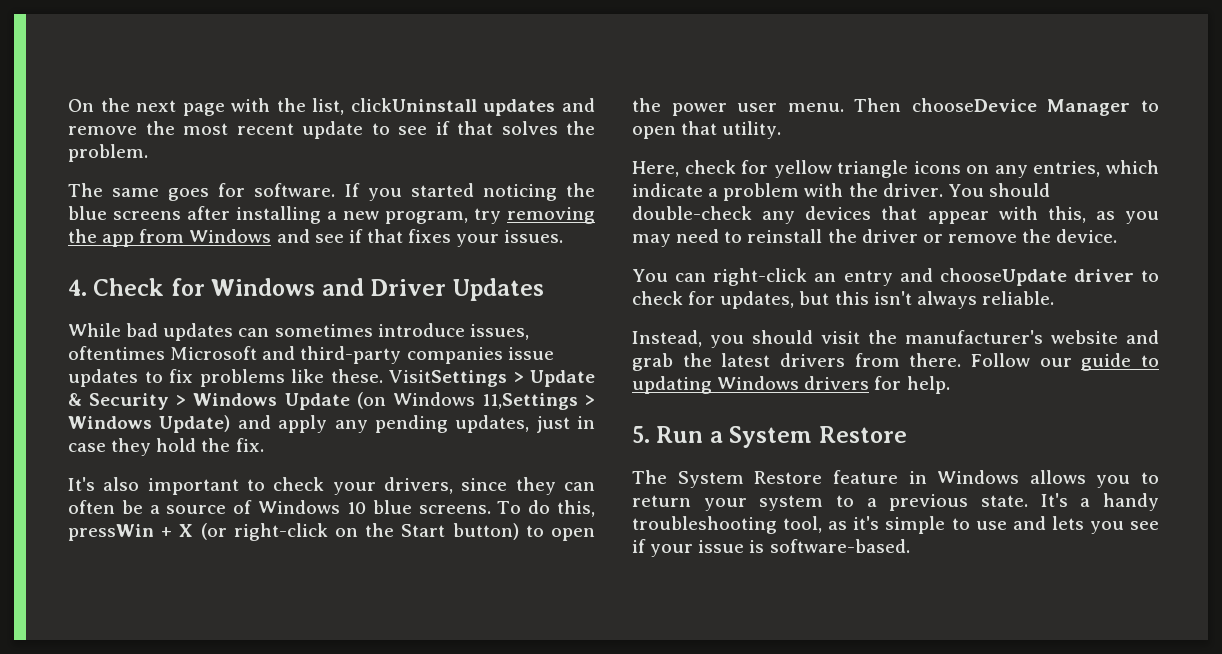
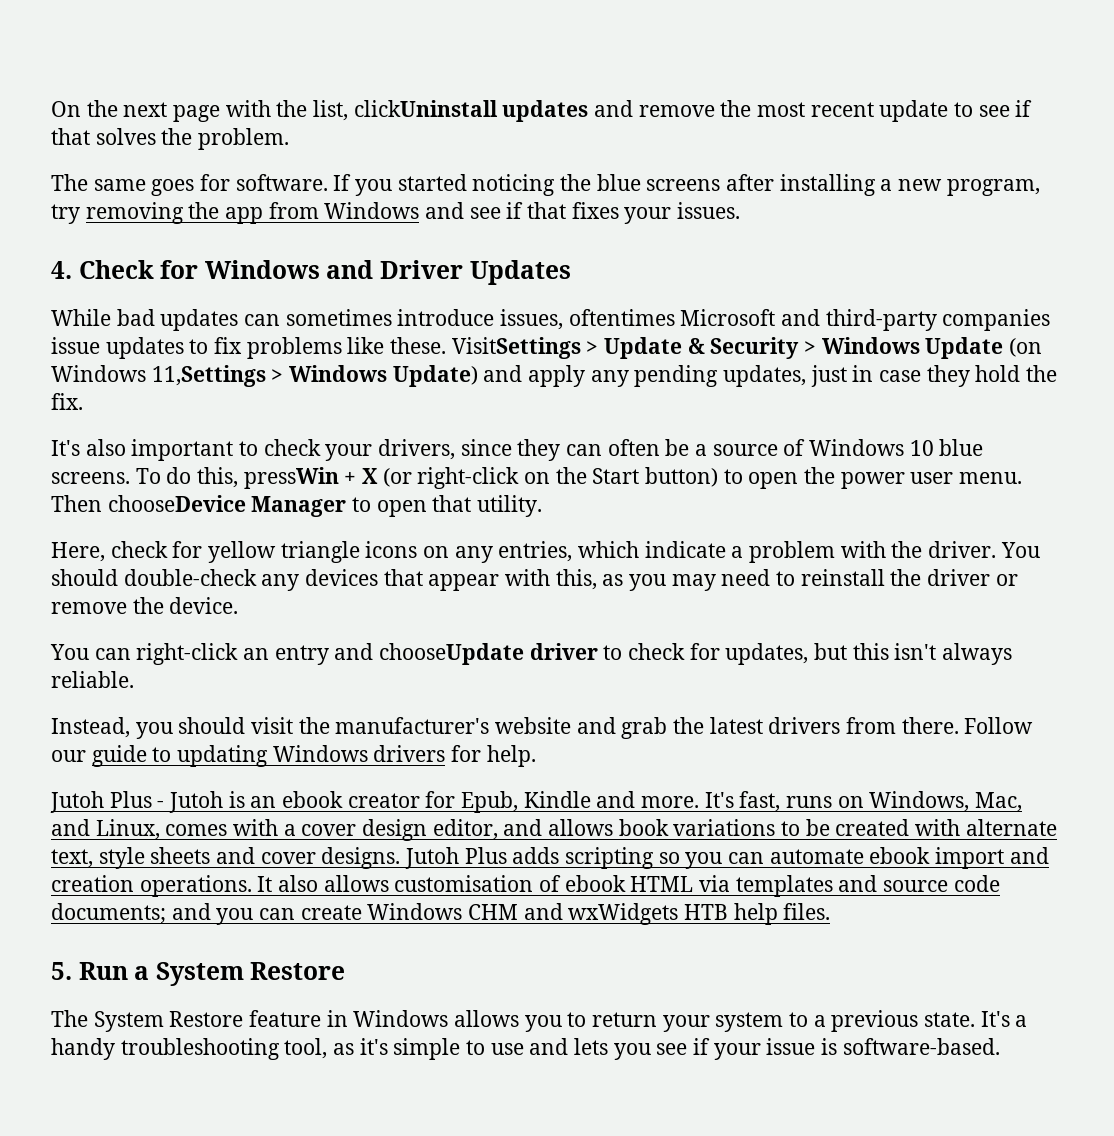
(950, 385) none -> [50,791,1023,813] [51,819,1057,841] [51,847,1049,869] [51,875,1000,897] [51,903,831,925] // Jutoh Plus - Jutoh is an ebook creator for Epub, Kindle and more. It's fast, runs on Windows, Mac, and Linux, comes with a cover design editor, and allows book variations to be created with alternate text, style sheets and cover designs. Jutoh Plus adds scripting so you can automate ebook import and creation operations. It also allows customisation of ebook HTML via templates and source code documents; and you can create Windows CHM and wxWidgets HTB help files.

